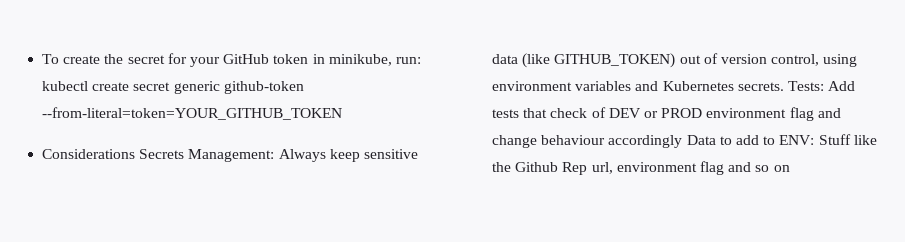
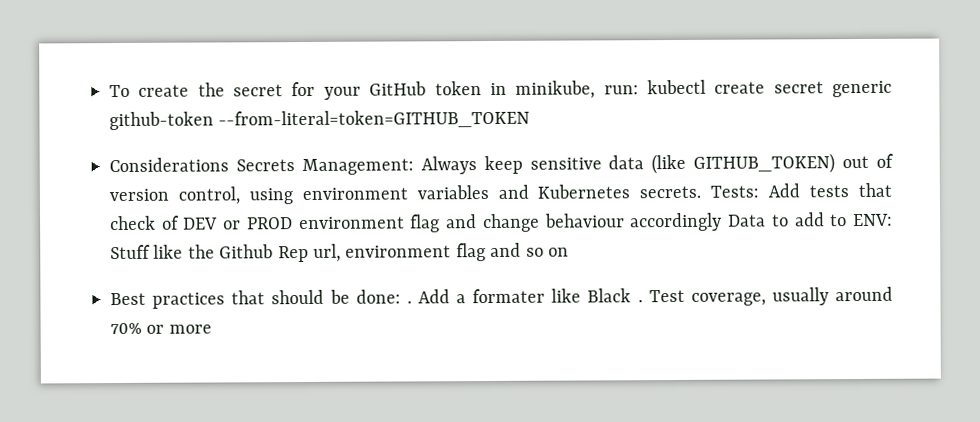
[42,107,343,120] --from-literal=token=YOUR_GITHUB_TOKEN -> [218,109,531,129] --from-literal=token=GITHUB_TOKEN
(790, 168) none -> [110,286,893,309] [110,322,212,335] // Best practices that should be done: . Add a formater like Black . Test coverage, usually around 70% or more

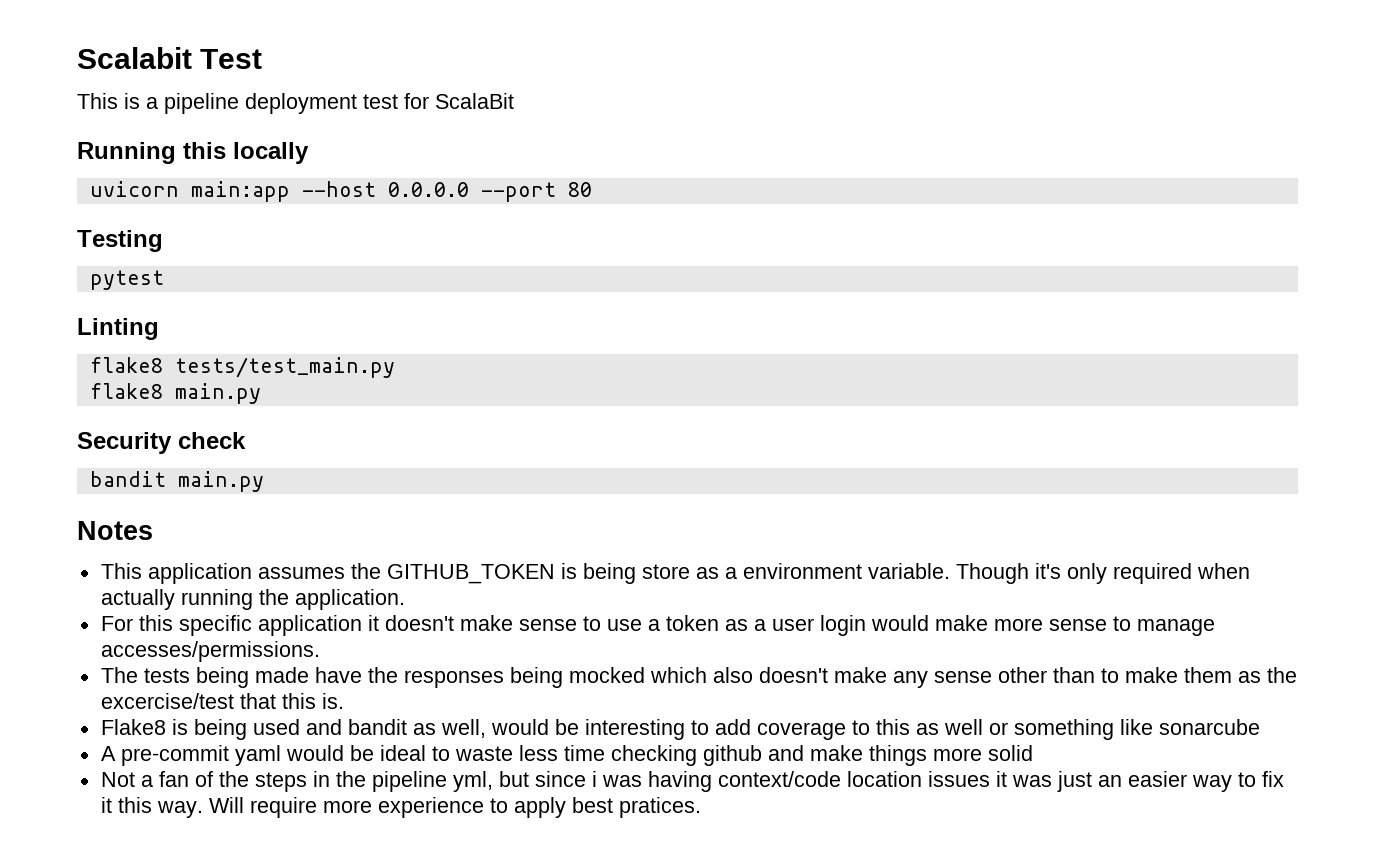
[109,79,893,100] [109,109,531,131] [109,153,894,176] [109,182,892,205] [110,212,894,233] [110,242,569,263] [110,286,893,309] [110,322,212,335] To create the secret for your GitHub token in minikube, run: kubectl create secret generic github-token --from-literal=token=GITHUB_TOKEN // Considerations Secrets Management: Always keep sensitive data (like GITHUB_TOKEN) out of version control, using environment variables and Kubernetes secrets. Tests: Add tests that check of DEV or PROD environment flag and change behaviour accordingly Data to add to ENV: Stuff like the Github Rep url, environment flag and so on // Best practices that should be done: . Add a formater like Black . Test coverage, usually around 70% or more -> [77,47,263,69] [77,93,514,114] [77,142,309,164] [89,181,592,202] [77,230,163,252] [89,270,164,290] [77,318,159,340] [89,357,395,378] [89,383,261,404] [77,432,246,454] [89,471,264,492] [77,521,153,540] [100,563,1250,584] [100,589,405,610] [100,615,1215,636] [100,641,320,662] [100,667,1297,688] [100,693,344,709] [100,719,1260,740] [100,745,1033,766] [100,771,1284,792] [100,797,701,818] Scalabit Test // This is a pipeline deployment test for ScalaBit // Running this locally // uvicorn main:app --host 0.0.0.0 --port 80 // Testing // pytest // Linting // flake8 tests/test_main.py // flake8 main.py // Security check // bandit main.py // Notes // This application assumes the GITHUB_TOKEN is being store as a environment variable. Though it's only required when actually running the application. // For this specific application it doesn't make sense to use a token as a user login would make more sense to manage accesses/permissions. // The tests being made have the responses being mocked which also doesn't make any sense other than to make them as the excercise/test that this is. // Flake8 is being used and bandit as well, would be interesting to add coverage to this as well or something like sonarcube // A pre-commit yaml would be ideal to waste less time checking github and make things more solid // Not a fan of the steps in the pipeline yml, but since i was having context/code location issues it was just an easier way to fix it this way. Will require more experience to apply best pratices.

